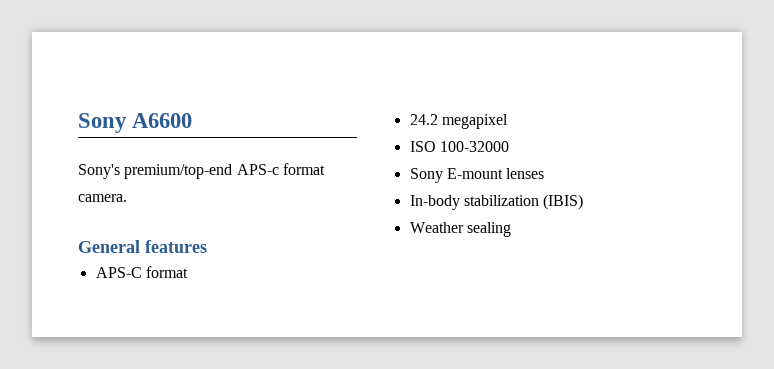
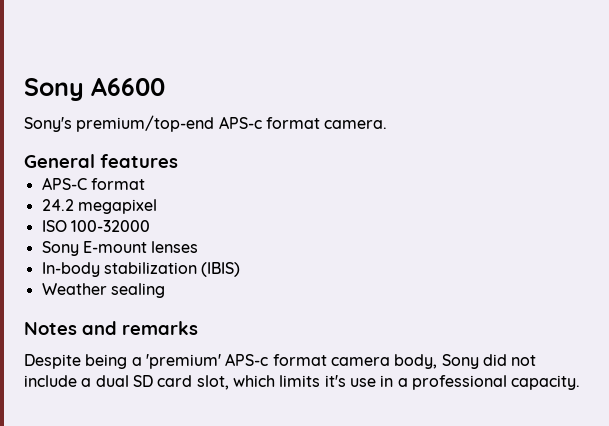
(511, 229) none -> [24,321,198,335] [24,353,537,369] [24,375,581,390] // Notes and remarks // Despite being a 'premium' APS-c format camera body, Sony did not include a dual SD card slot, which limits it's use in a professional capacity.

